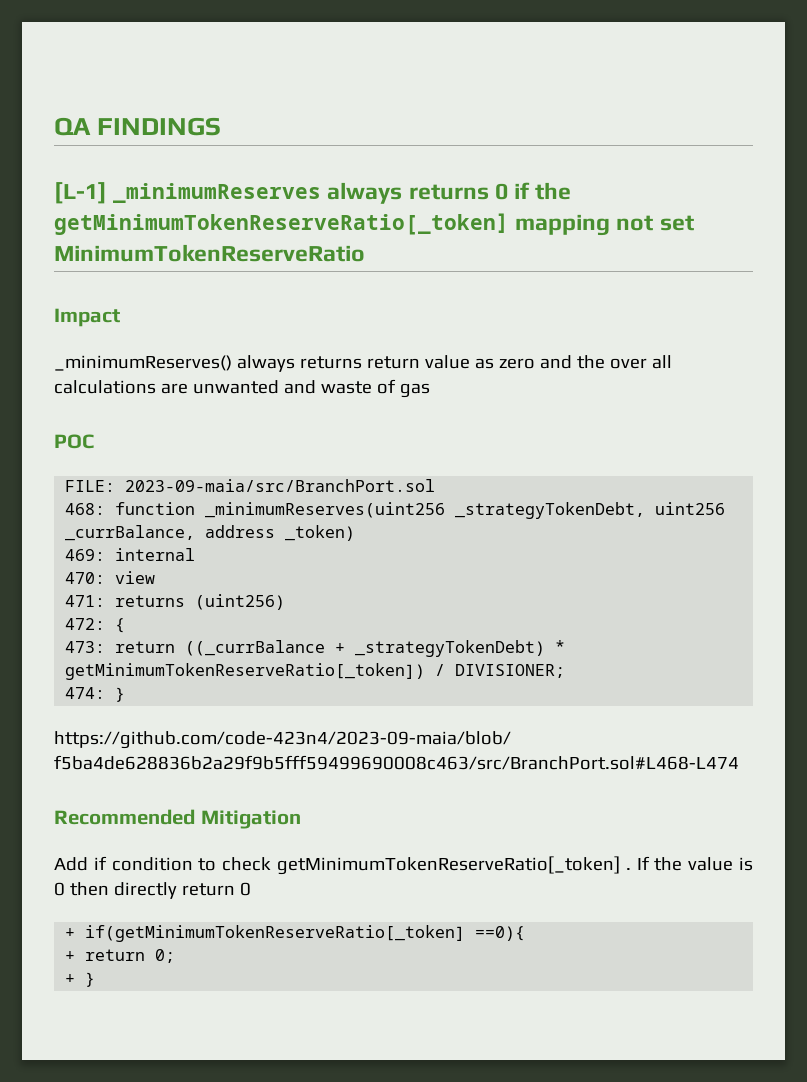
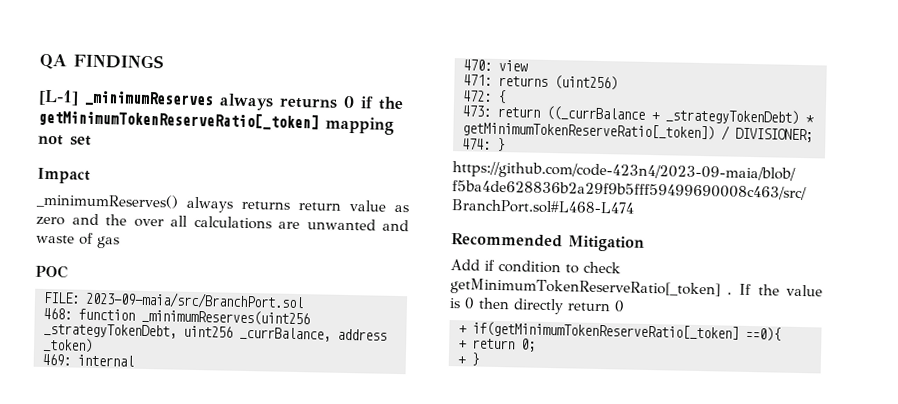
[54,244,365,262] MinimumTokenReserveRatio -> (92, 140) none

